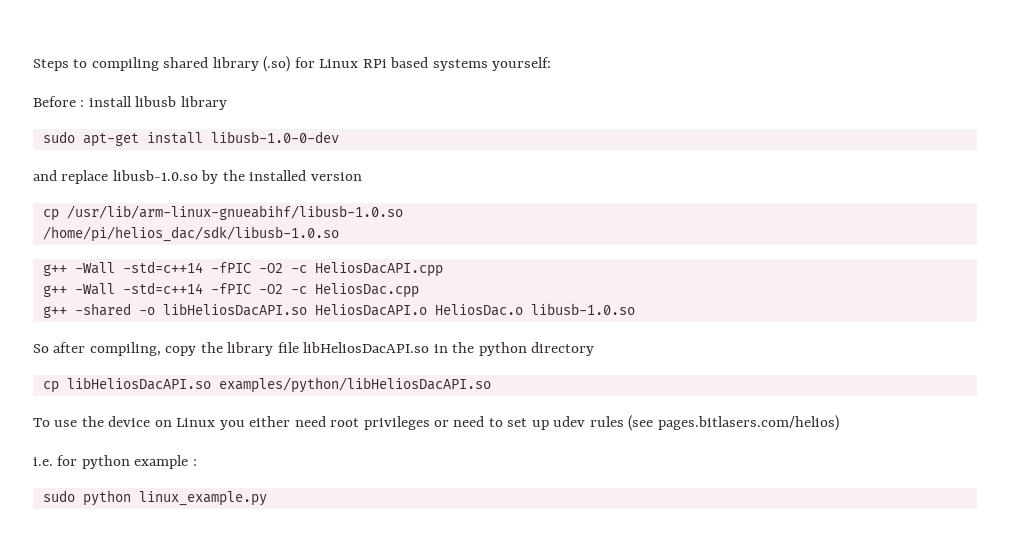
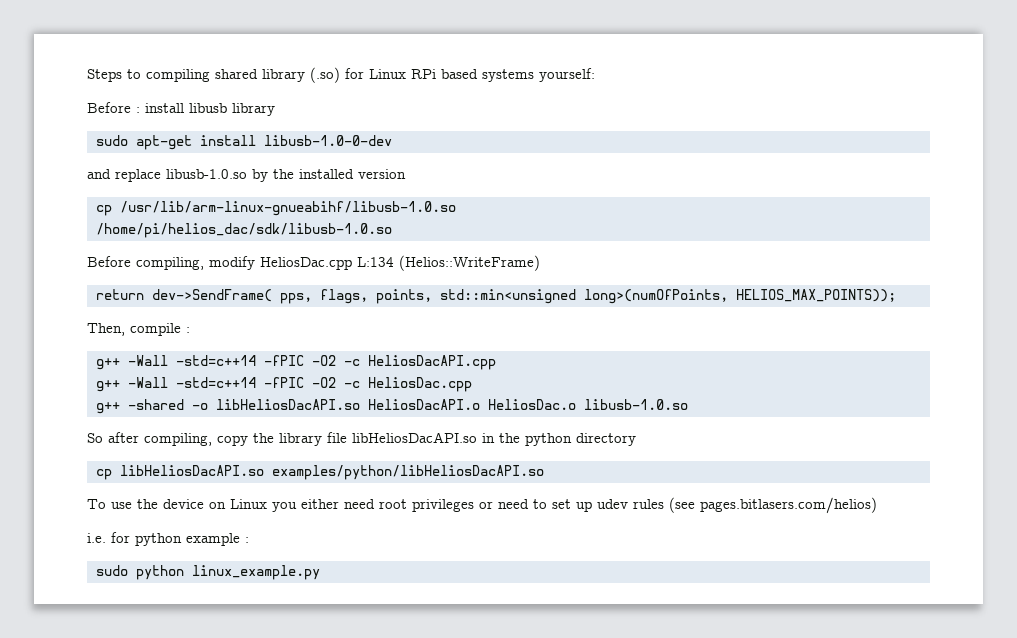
(339, 234) none -> [87,255,540,271] [96,289,896,304] [87,323,190,336] // Before compiling, modify HeliosDac.cpp L:134 (Helios::WriteFrame) // return dev->SendFrame( pps, flags, points, std::min<unsigned long>(numOfPoints, HELIOS_MAX_POINTS)); // Then, compile :

